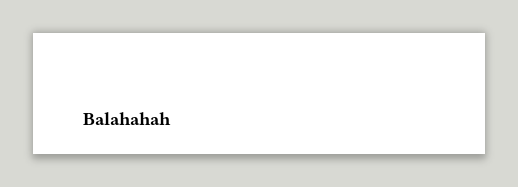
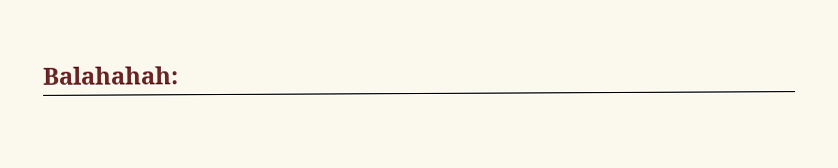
[83,112,171,125] Balahahah -> [42,66,178,85] Balahahah:

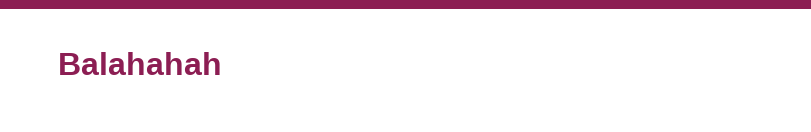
[42,66,178,85] Balahahah: -> [58,52,222,75] Balahahah

